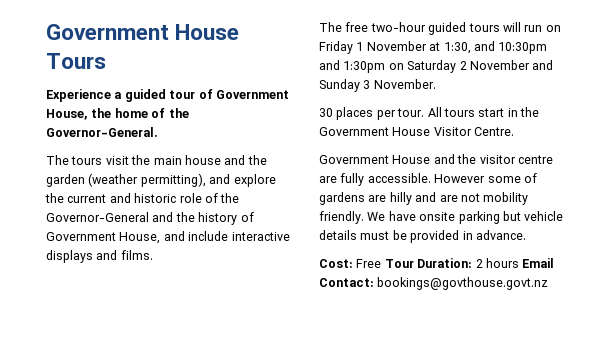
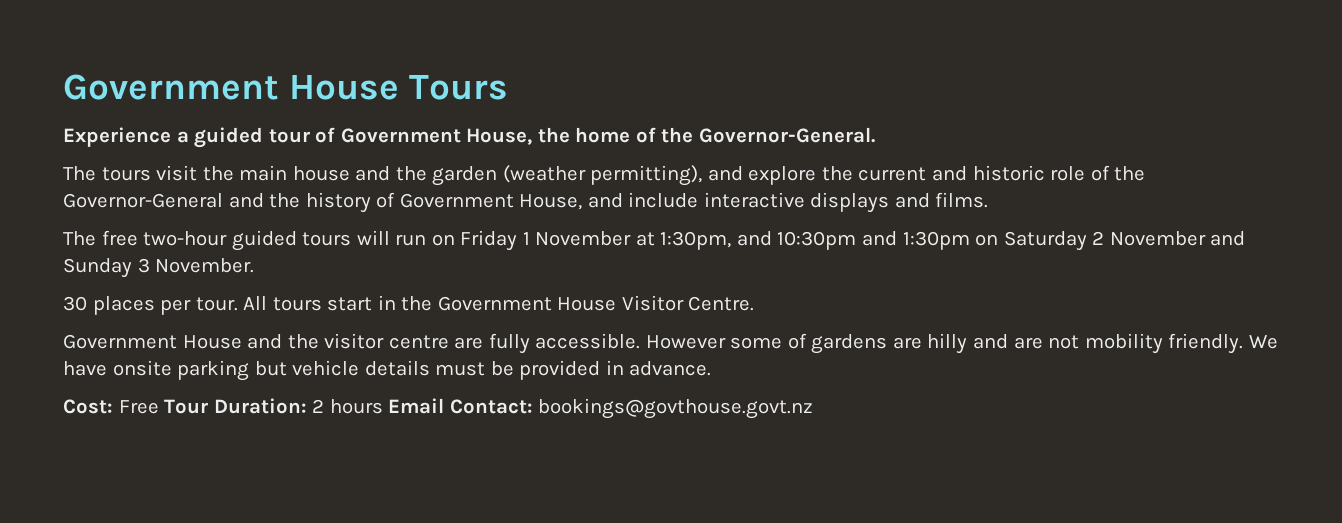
[443,42,471,54] 1:30, -> [660,231,732,250] 1:30pm,

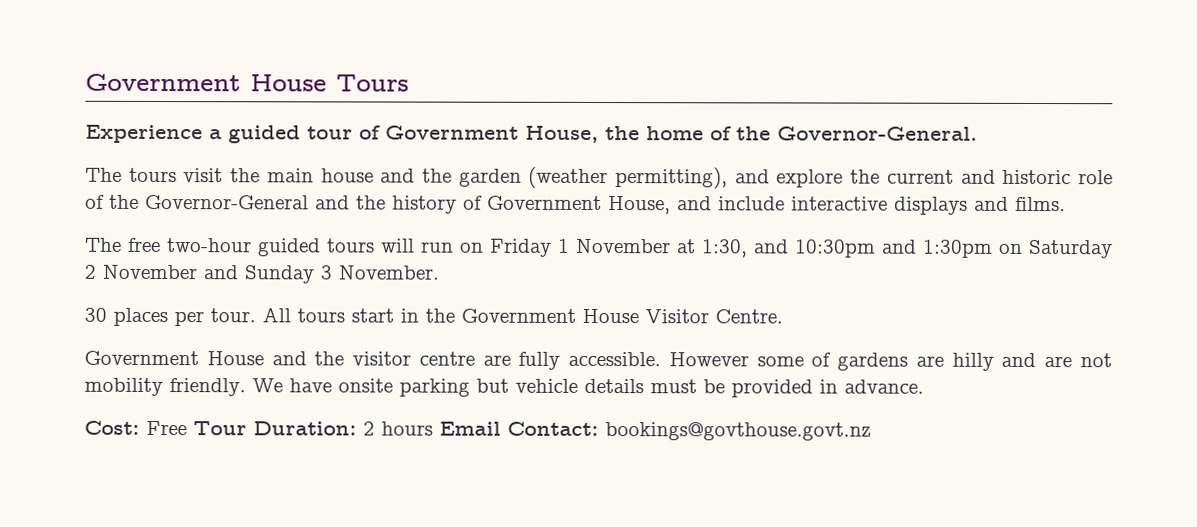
[660,231,732,250] 1:30pm, -> [702,239,748,258] 1:30,

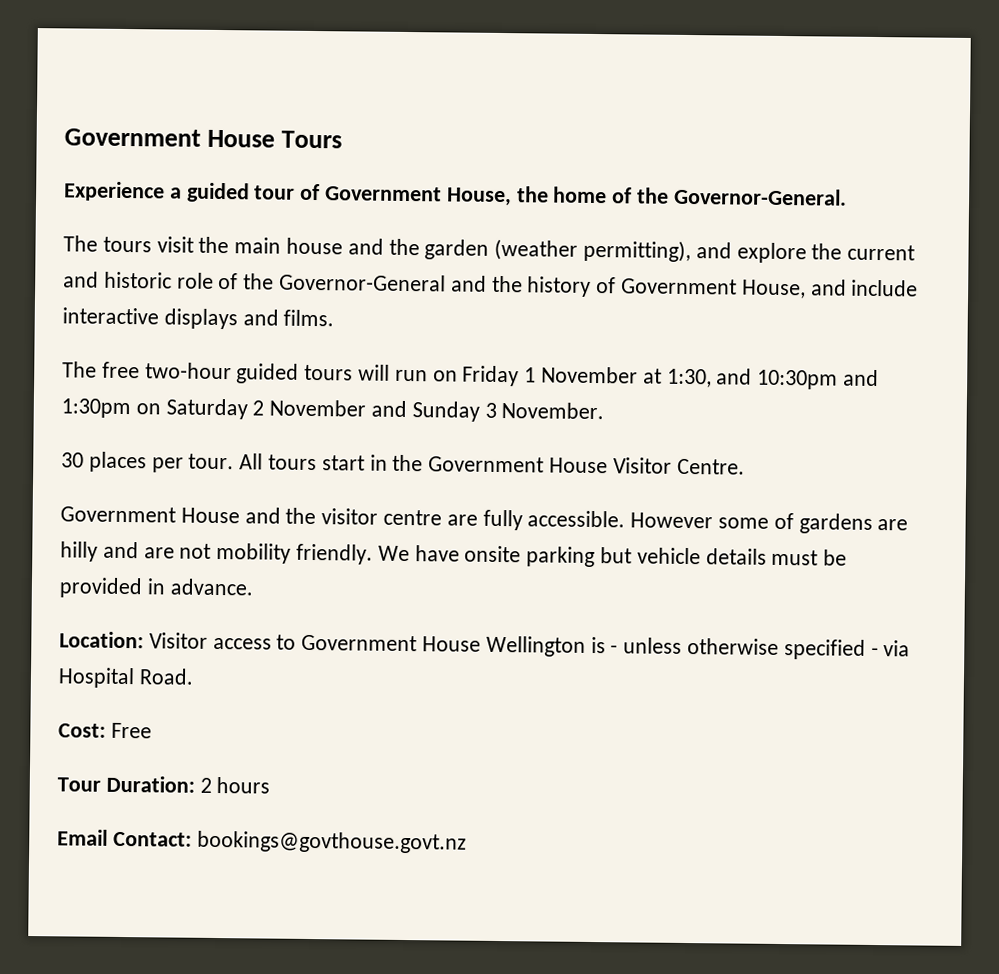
(924, 386) none -> [59,631,911,660] [58,667,194,689] // Location: Visitor access to Government House Wellington is - unless otherwise specified - via Hospital Road.
(187, 428) none -> (152, 730) //
(433, 428) none -> (271, 785) //

